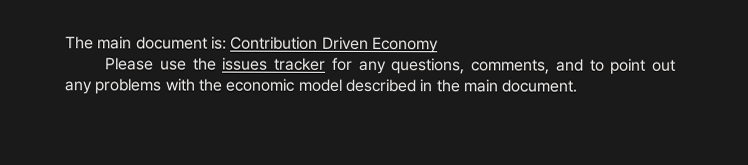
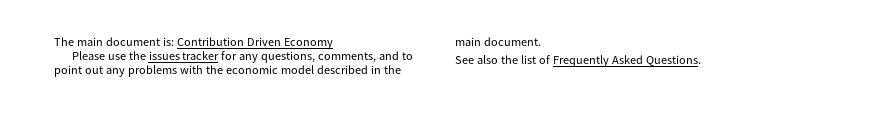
(579, 86) none -> [455,55,701,67] // See also the list of Frequently Asked Questions.

